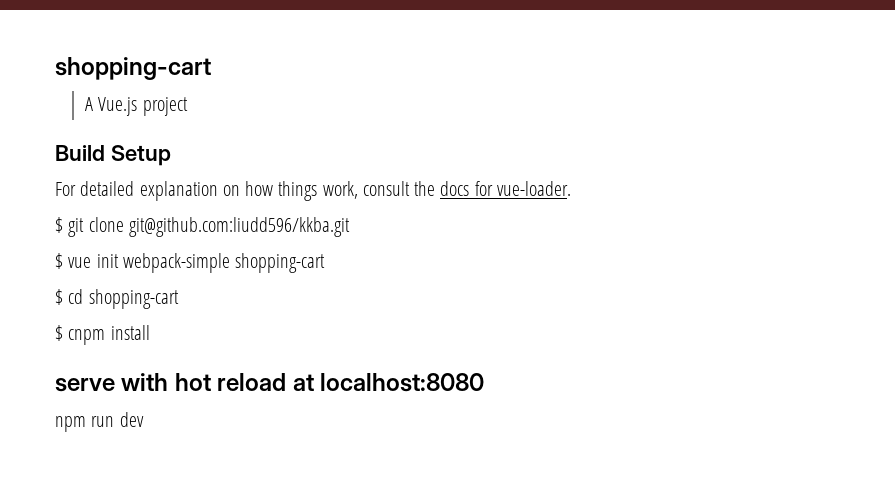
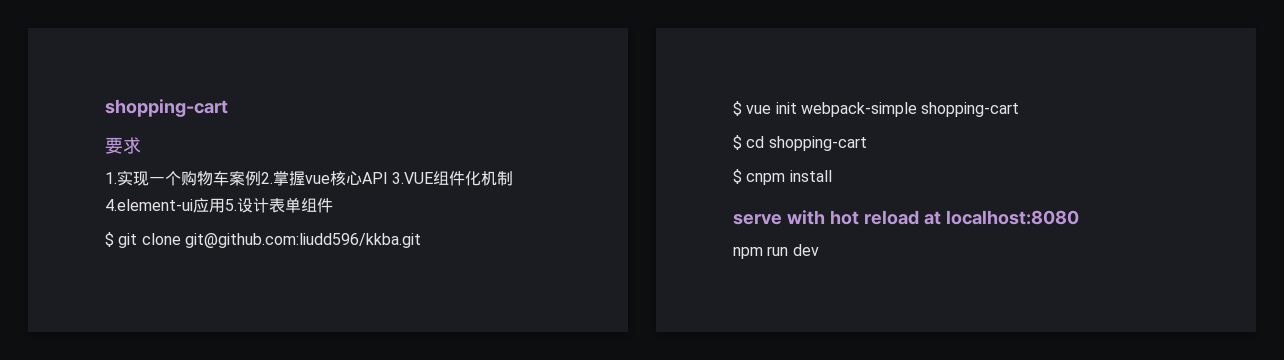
[55,57,211,80] [85,97,188,116] [55,145,171,166] [55,181,571,201] shopping-cart // A Vue.js project // Build Setup // For detailed explanation on how things work, consult the docs for vue-loader. -> [105,99,228,117] [105,137,141,154] [105,170,514,186] [105,197,333,213] shopping-cart // 要求 // 1.实现一个购物车案例2.掌握vue核心API 3.VUE组件化机制4.element-ui应用5.设计表单组件

